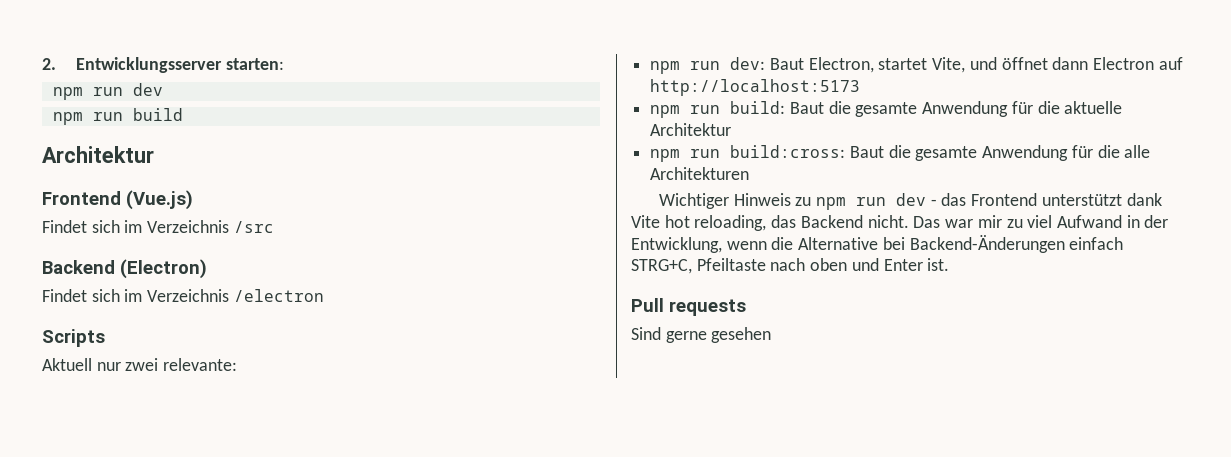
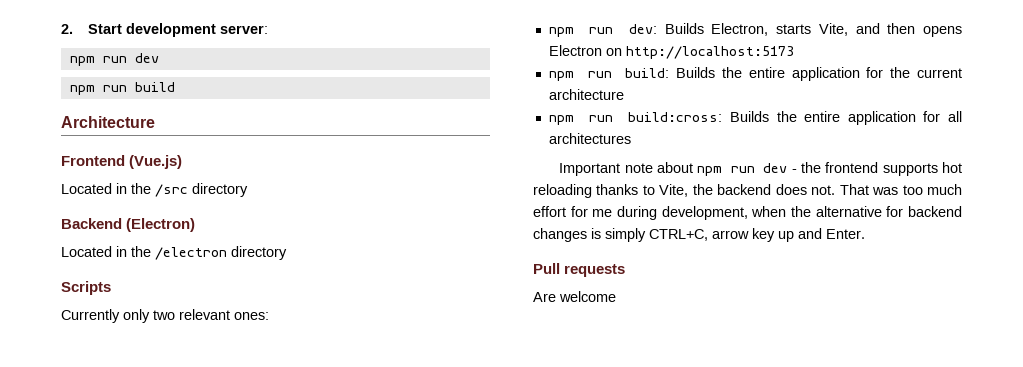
[76,57,284,73] Entwicklungsserver starten: -> [87,23,268,37] Start development server:
[42,146,154,163] Architektur -> [61,116,155,128] Architecture
[42,220,230,233] Findet sich im Verzeichnis -> [61,183,151,194] Located in the
(274, 227) none -> [192,183,248,197] directory
[42,289,230,302] Findet sich im Verzeichnis -> [61,246,151,257] Located in the
(324, 295) none -> [231,246,287,260] directory
[42,358,238,371] [650,57,1183,74] [650,79,861,96] [650,101,1123,118] [650,123,732,136] [650,145,1151,162] [650,167,750,180] [658,193,1162,210] [631,215,1169,231] [631,235,1124,253] [631,258,950,274] Aktuell nur zwei relevante: // npm run dev: Baut Electron, startet Vite, und öffnet dann Electron auf http://localhost:5173 // npm run build: Baut die gesamte Anwendung für die aktuelle Architektur // npm run build:cross: Baut die gesamte Anwendung für die alle Architekturen // Wichtiger Hinweis zu npm run dev - das Frontend unterstützt dank Vite hot reloading, das Backend nicht. Das war mir zu viel Aufwand in der Entwicklung, wenn die Alternative bei Backend-Änderungen einfach STRG+C, Pfeiltaste nach oben und Enter ist. -> [61,309,269,323] [548,23,962,37] [548,45,794,59] [548,67,962,81] [548,89,624,100] [548,111,962,125] [548,133,631,144] [559,162,962,176] [533,184,962,198] [533,206,962,220] [533,228,865,242] Currently only two relevant ones: // npm run dev: Builds Electron, starts Vite, and then opens Electron on http://localhost:5173 // npm run build: Builds the entire application for the current architecture // npm run build:cross: Builds the entire application for all architectures // Important note about npm run dev - the frontend supports hot reloading thanks to Vite, the backend does not. That was too much effort for me during development, when the alternative for backend changes is simply CTRL+C, arrow key up and Enter.
[631,327,772,343] Sind gerne gesehen -> [533,291,616,302] Are welcome

